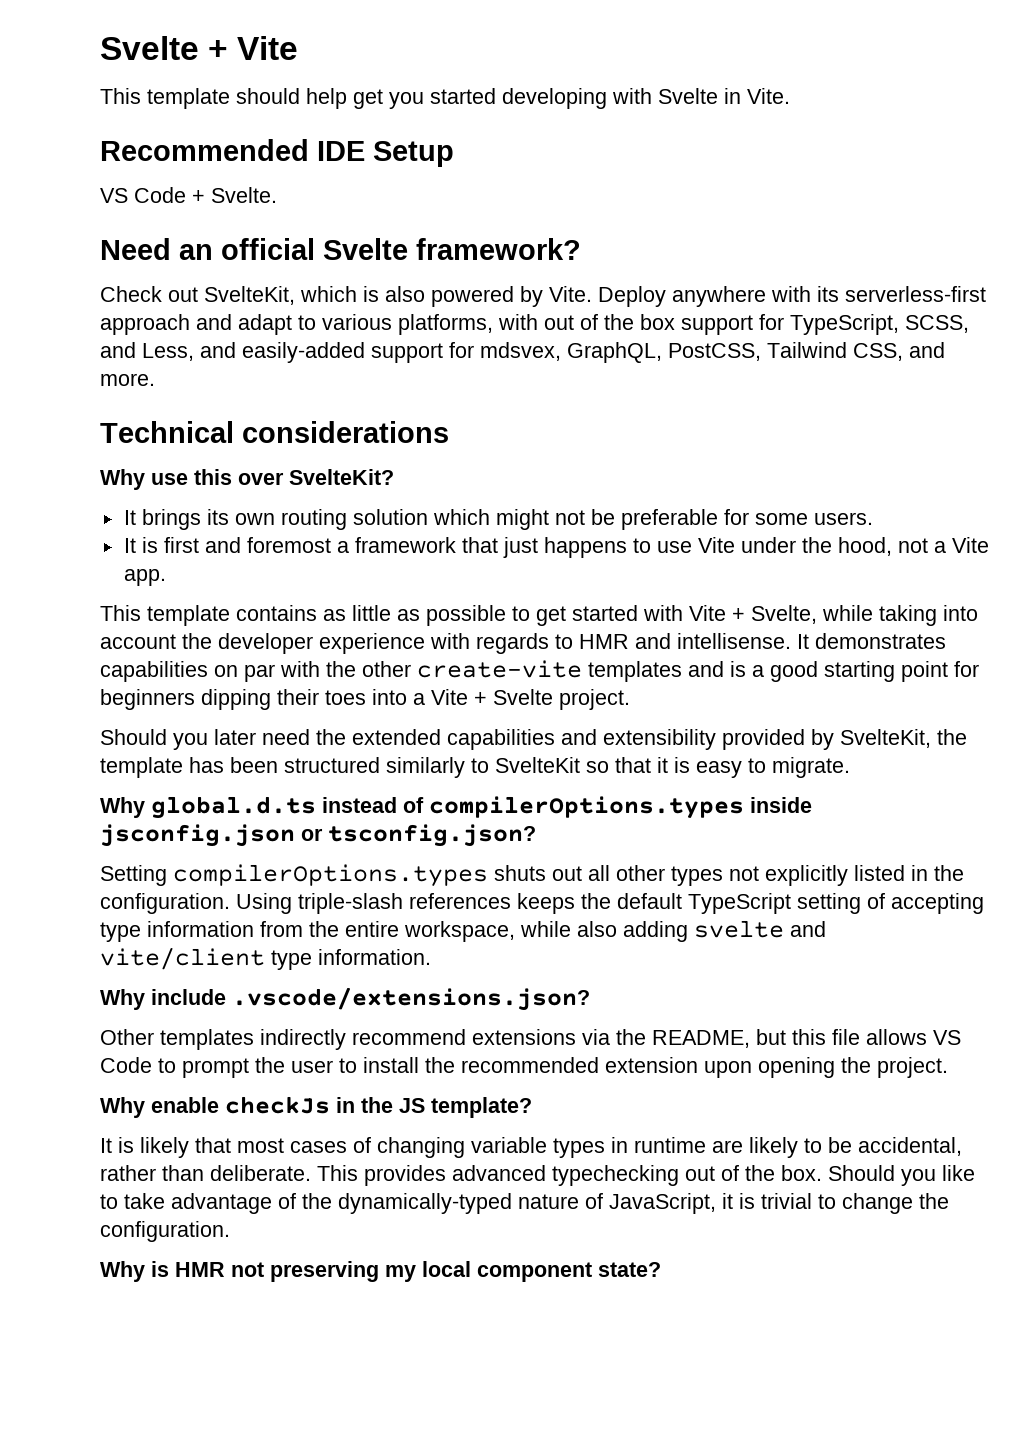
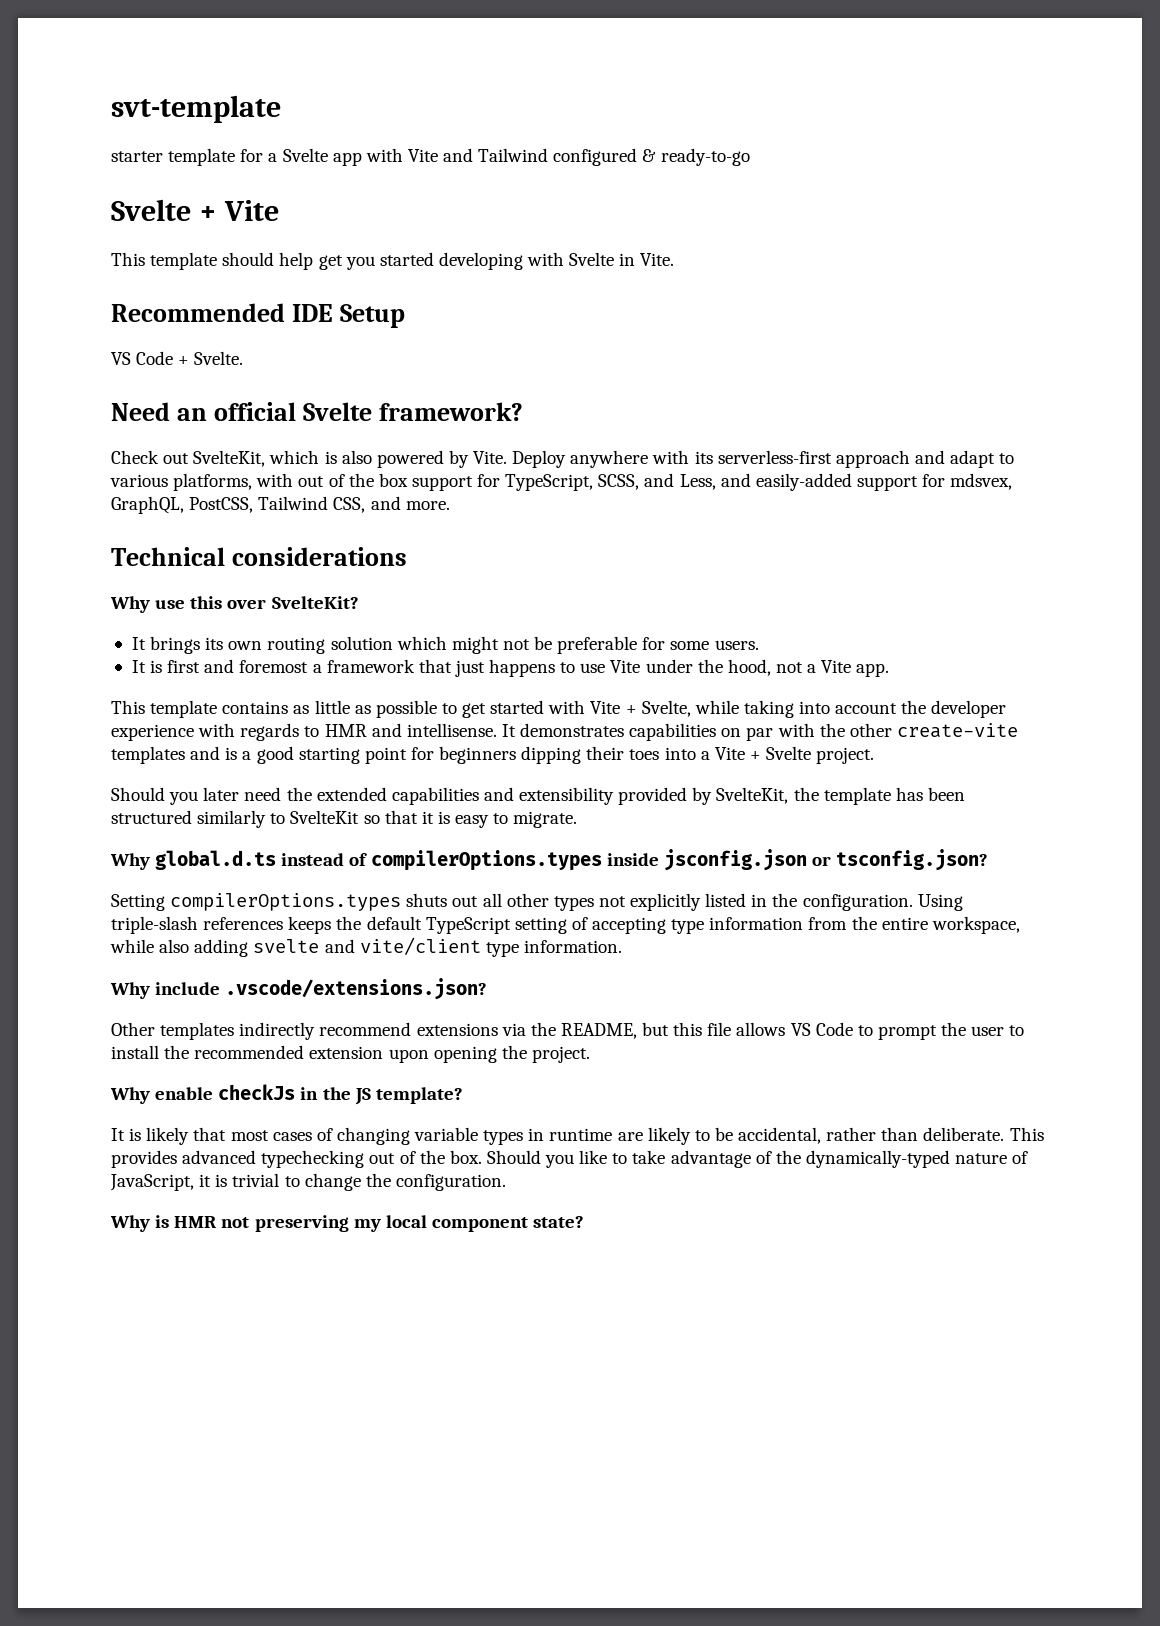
(100, 48) none -> [111,95,281,123] [111,148,750,166] svt-template // starter template for a Svelte app with Vite and Tailwind configured & ready-to-go //

